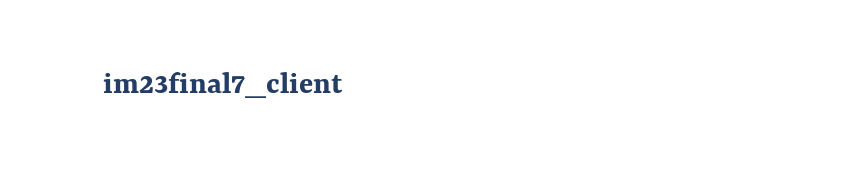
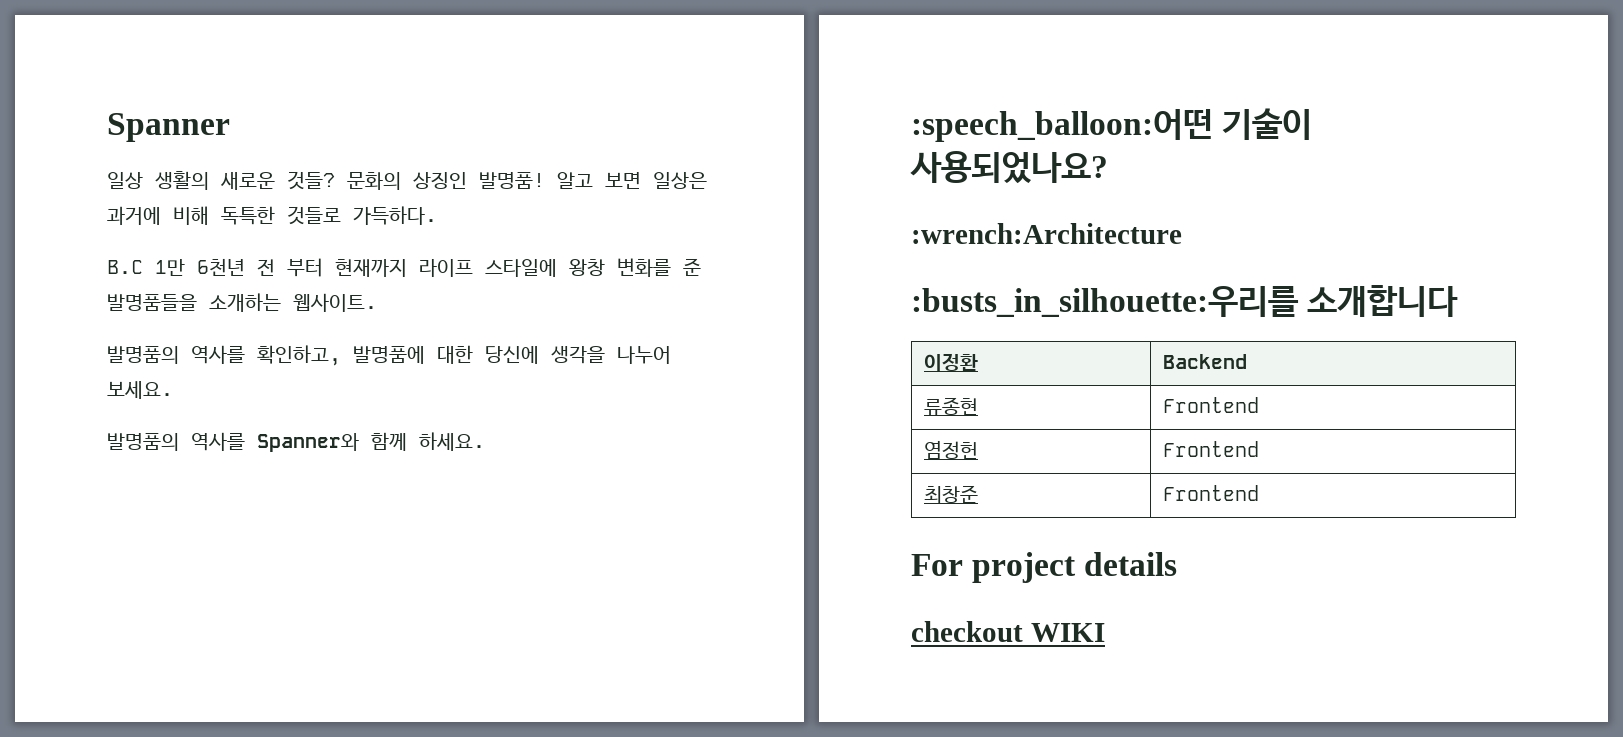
[103,72,343,98] im23final7_client -> [107,113,230,142] [107,171,707,190] [107,206,437,225] [107,258,701,277] [107,293,377,312] [107,345,671,366] [107,381,173,399] [107,432,485,452] [911,108,1313,142] [910,151,1108,184] [911,223,1182,244] [911,285,1459,317] [923,353,978,371] [1162,354,1247,369] [923,397,978,416] [1162,397,1259,413] [923,440,978,459] [1162,441,1259,457] [923,485,978,504] [1162,485,1259,501] [911,552,1178,583] [911,621,1105,642] Spanner // 일상 생활의 새로운 것들? 문화의 상징인 발명품! 알고 보면 일상은 과거에 비해 독특한 것들로 가득하다. // B.C 1만 6천년 전 부터 현재까지 라이프 스타일에 왕창 변화를 준 발명품들을 소개하는 웹사이트. // 발명품의 역사를 확인하고, 발명품에 대한 당신에 생각을 나누어 보세요. // 발명품의 역사를 Spanner와 함께 하세요. // :speech_balloon:어떤 기술이 사용되었나요? // :wrench:Architecture // :busts_in_silhouette:우리를 소개합니다 // 이정환 | Backend // 류종현 | Frontend // 염정헌 | Frontend // 최창준 | Frontend // For project details // checkout WIKI

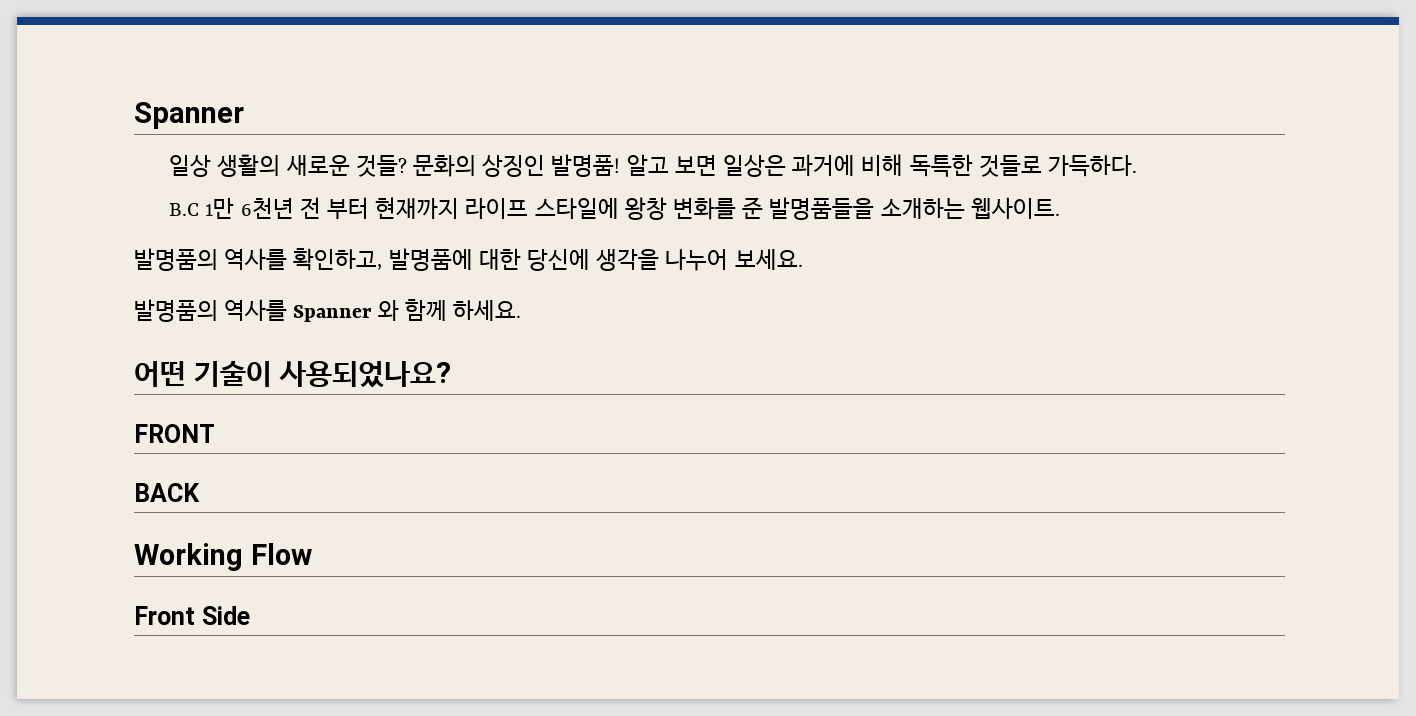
[257,433,359,452] Spanner와 -> [293,300,399,322] Spanner 와
[911,109,1213,142] :speech_balloon:어떤 -> [134,361,186,387] 어떤
[911,223,1182,244] [911,285,1459,317] [923,353,978,371] [1162,354,1247,369] [923,397,978,416] [1162,397,1259,413] [923,440,978,459] [1162,441,1259,457] [923,485,978,504] [1162,485,1259,501] [911,552,1178,583] [911,621,1105,642] :wrench:Architecture // :busts_in_silhouette:우리를 소개합니다 // 이정환 | Backend // 류종현 | Frontend // 염정헌 | Frontend // 최창준 | Frontend // For project details // checkout WIKI -> [134,424,215,443] [134,483,200,502] [134,543,312,571] [134,606,250,625] FRONT // BACK // Working Flow // Front Side

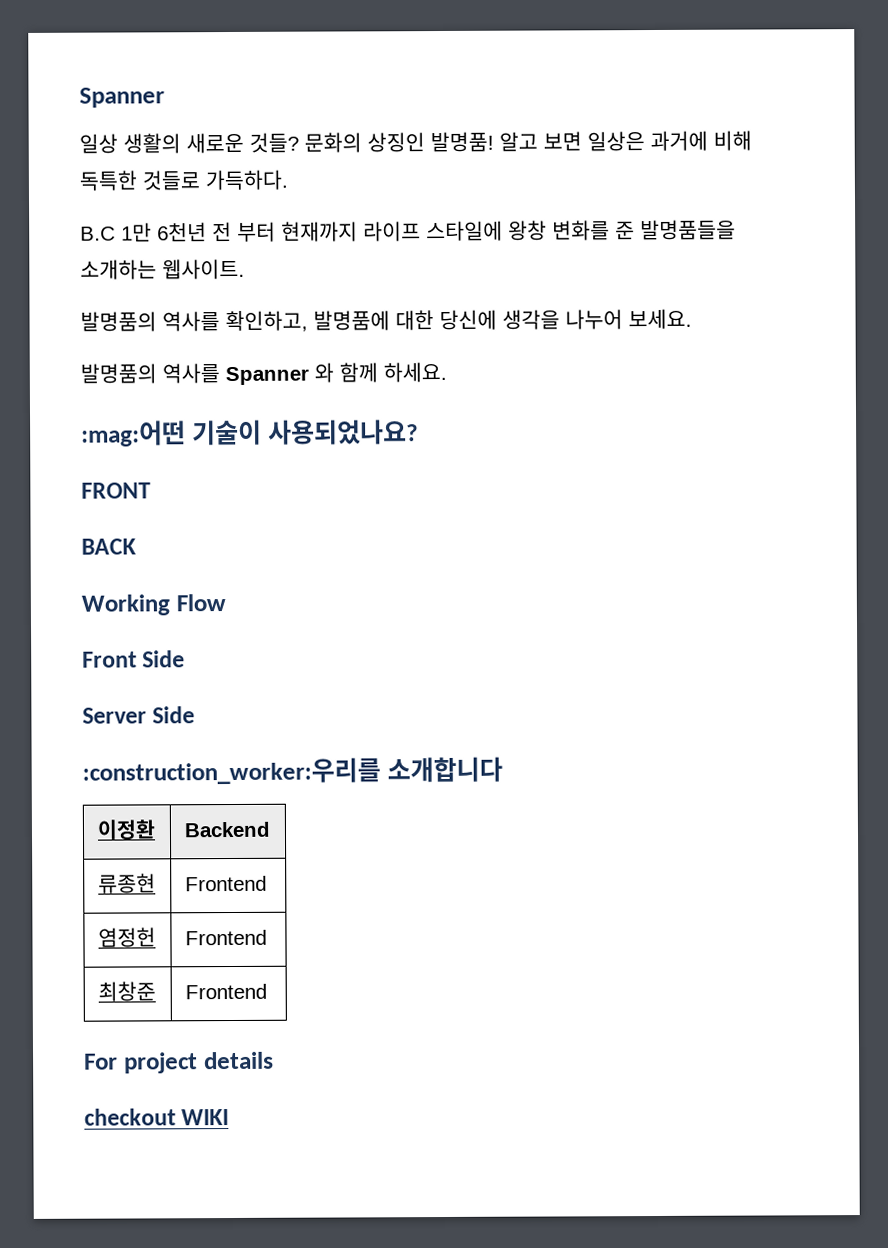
[134,361,186,387] 어떤 -> [81,420,186,447] :mag:어떤
(250, 615) none -> [82,706,196,724] [82,756,503,785] [96,819,156,840] [183,821,271,838] [97,873,156,894] [184,875,267,892] [97,927,156,948] [184,929,267,946] [97,981,156,1002] [184,983,267,1000] [84,1051,274,1074] [84,1108,230,1126] // Server Side // :construction_worker:우리를 소개합니다 // 이정환 | Backend // 류종현 | Frontend // 염정헌 | Frontend // 최창준 | Frontend // For project details // checkout WIKI

